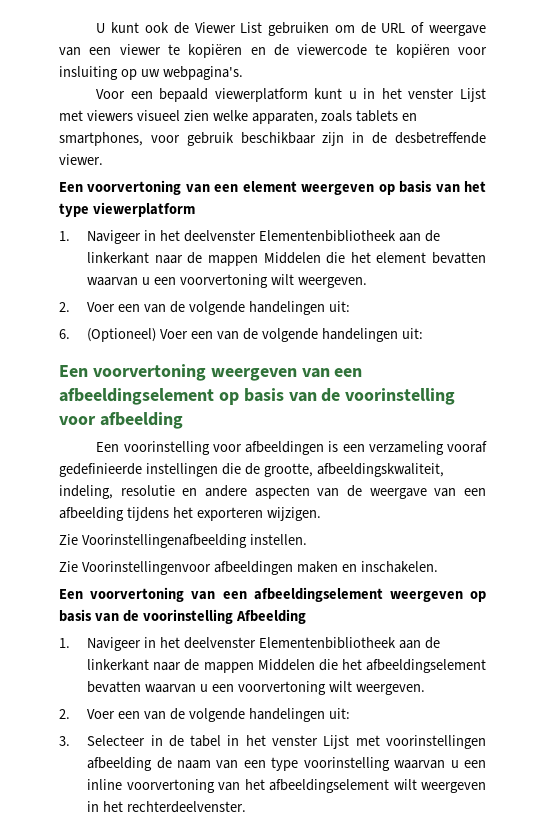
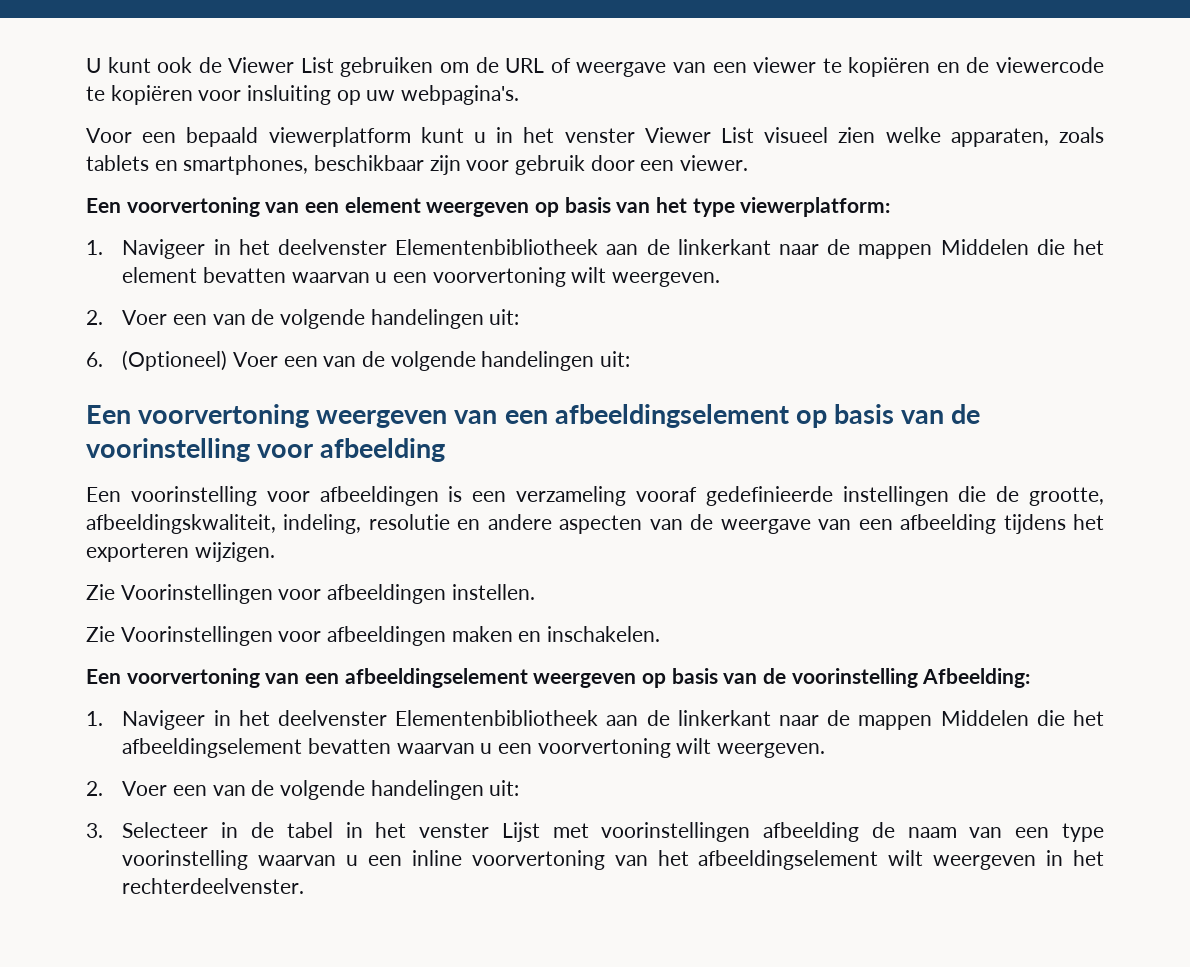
[460,88,486,102] [59,110,133,121] Lijst met viewers -> [644,127,754,143] Viewer List
[150,132,486,146] voor gebruik beschikbaar zijn in de desbetreffende -> [314,155,675,175] beschikbaar zijn voor gebruik door een
[92,202,195,217] viewerplatform -> [740,197,891,217] viewerplatform:
[81,534,247,548] Voorinstellingenafbeelding -> [120,584,447,604] Voorinstellingen voor afbeeldingen
[81,561,211,575] Voorinstellingenvoor -> [120,626,322,646] Voorinstellingen voor
[235,609,306,624] Afbeelding -> [922,668,1031,688] Afbeelding:

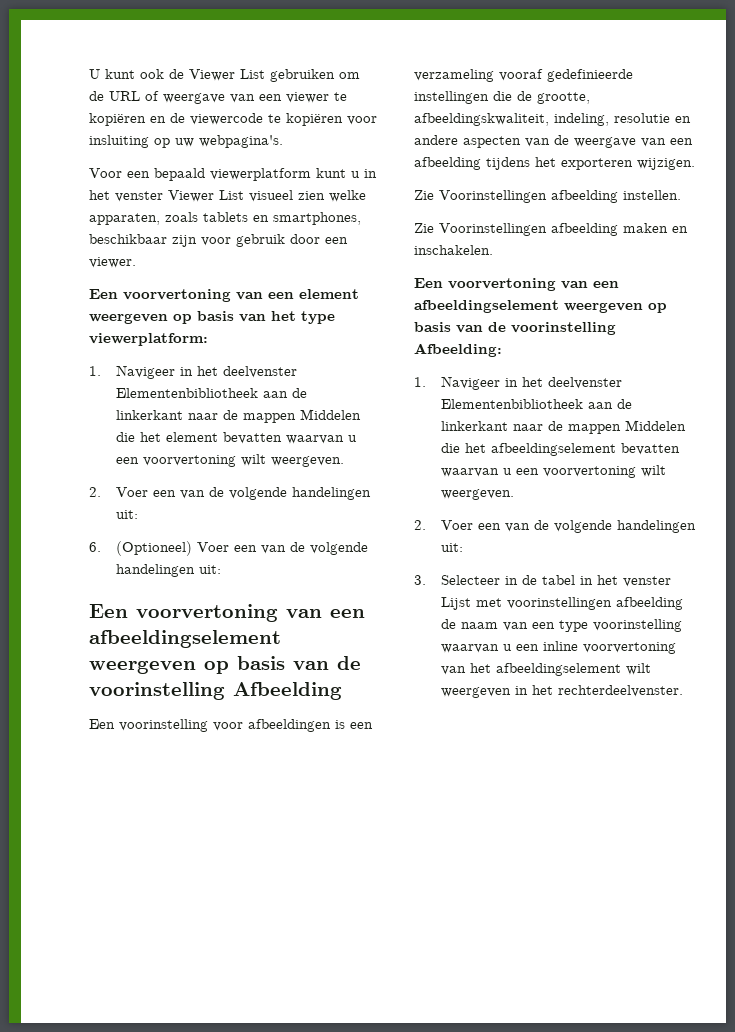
[316,404,981,428] [86,438,446,462] weergeven van een afbeeldingselement op basis van de voorinstelling voor afbeelding -> [286,609,365,618] [89,630,281,648] [89,656,361,674] [89,682,342,700] van een afbeeldingselement weergeven op basis van de voorinstelling Afbeelding
[278,584,447,604] voor afbeeldingen -> [551,190,618,203] afbeelding
[278,626,447,646] voor afbeeldingen -> [551,223,618,236] afbeelding

